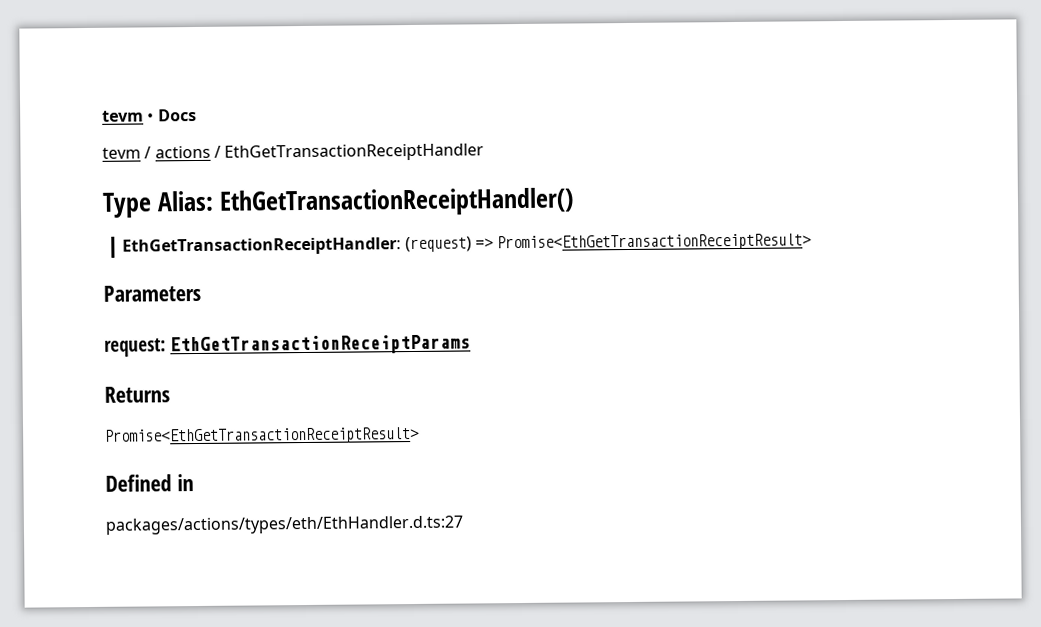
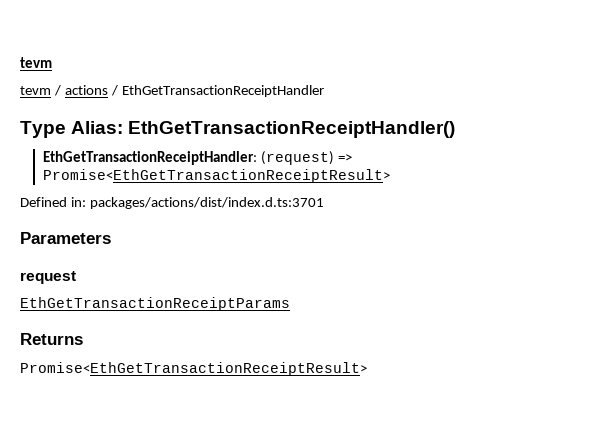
[102,108,197,122] tevm • Docs -> [20,57,52,68] tevm
(813, 242) none -> [20,197,324,209] // Defined in: packages/actions/dist/index.d.ts:3701
[104,338,166,357] request: -> [20,271,76,284] request //
[105,474,194,492] [105,515,464,535] // Defined in // packages/actions/types/eth/EthHandler.d.ts:27 -> (367, 369) none

